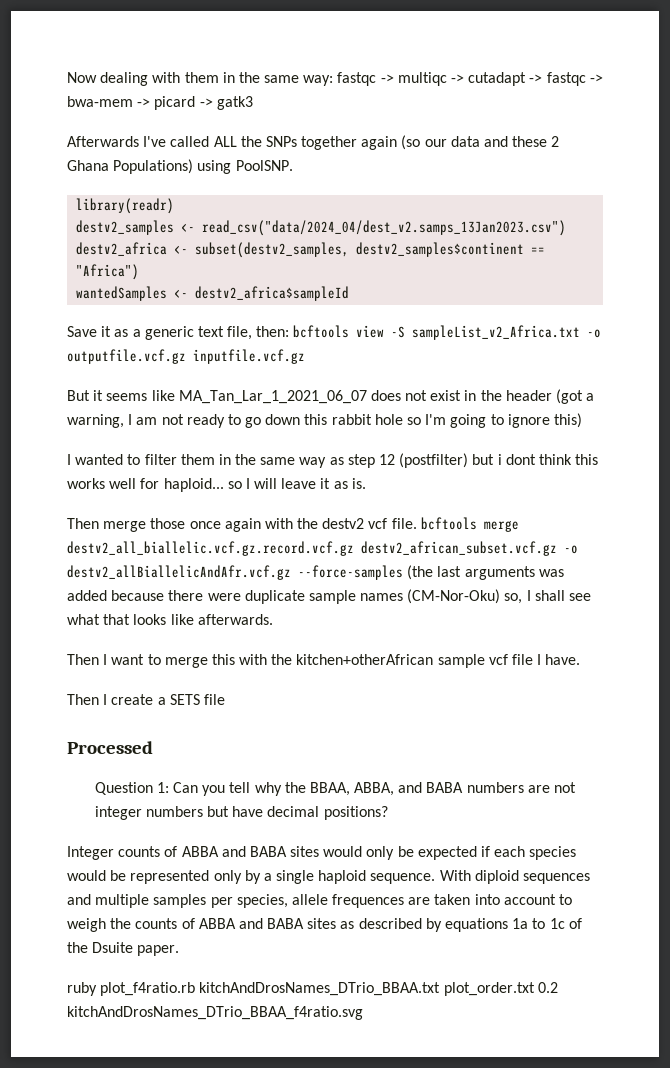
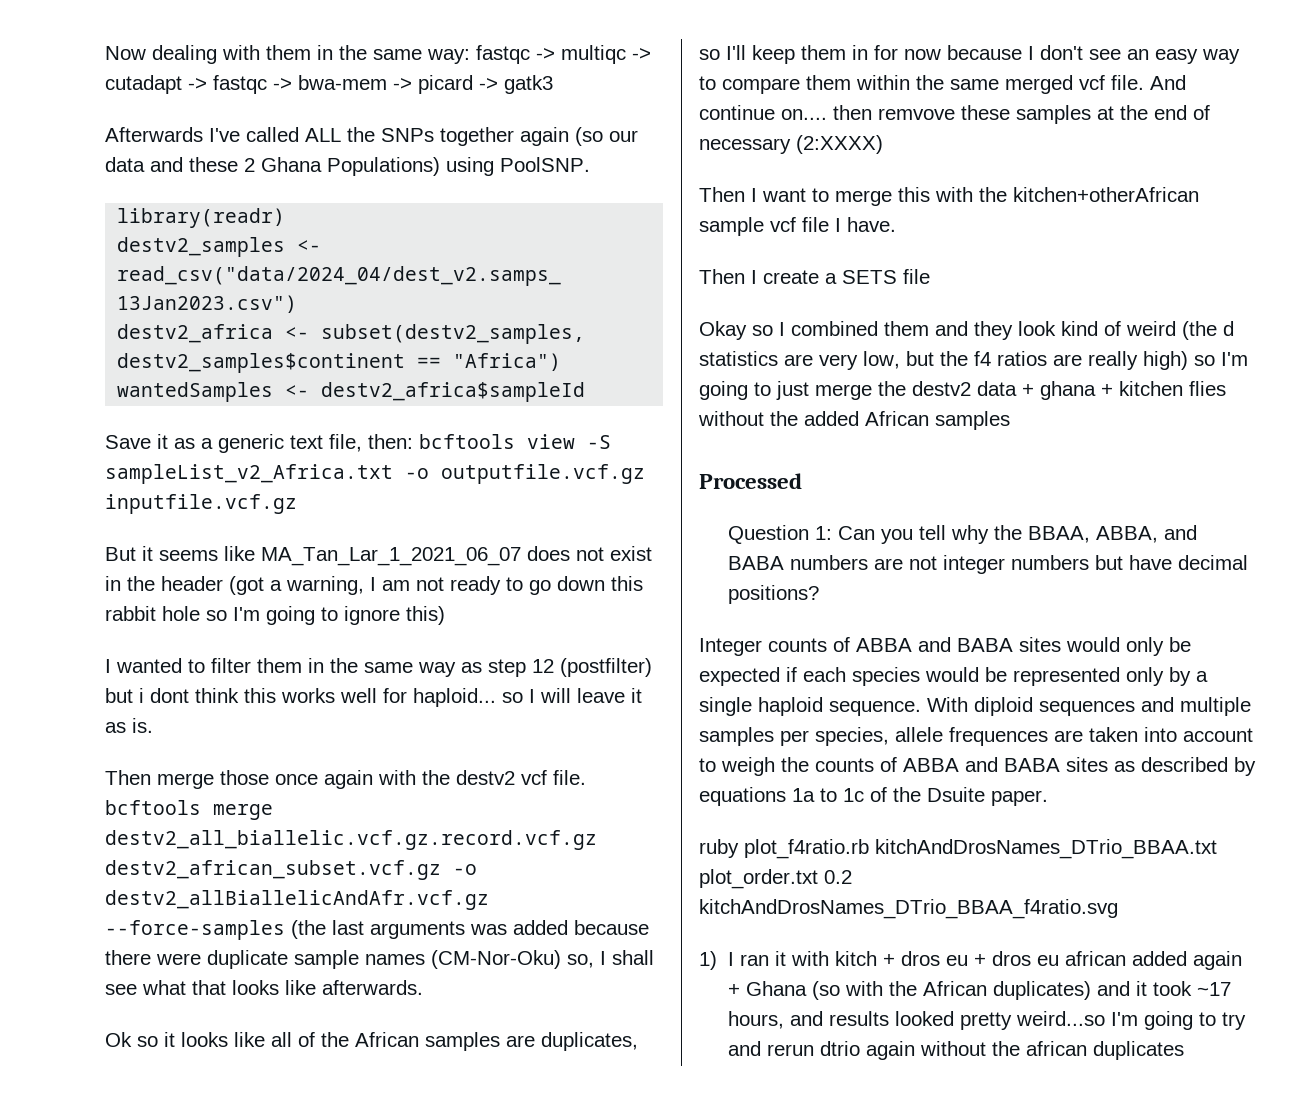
(273, 619) none -> [105,1032,638,1051] [699,45,1240,64] [699,75,1186,94] [699,105,1210,124] [699,135,883,154] // Ok so it looks like all of the African samples are duplicates, so I'll keep them in for now because I don't see an easy way to compare them within the same merged vcf file. And continue on.... then remvove these samples at the end of necessary (2:XXXX)
(225, 699) none -> [699,321,1234,340] [699,351,1248,370] [699,381,1226,400] [698,411,1010,430] // Okay so I combined them and they look kind of weird (the d statistics are very low, but the f4 ratios are really high) so I'm going to just merge the destv2 data + ghana + kitchen flies without the added African samples
(363, 1013) none -> [699,951,1243,970] [728,981,1232,1000] [728,1011,1247,1030] [728,1041,1185,1060] // 1) I ran it with kitch + dros eu + dros eu african added again + Ghana (so with the African duplicates) and it took ~17 hours, and results looked pretty weird...so I'm going to try and rerun dtrio again without the african duplicates

